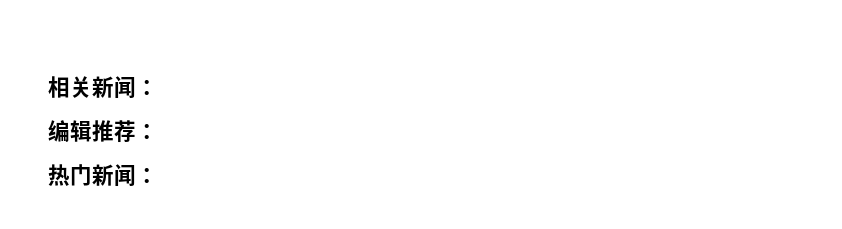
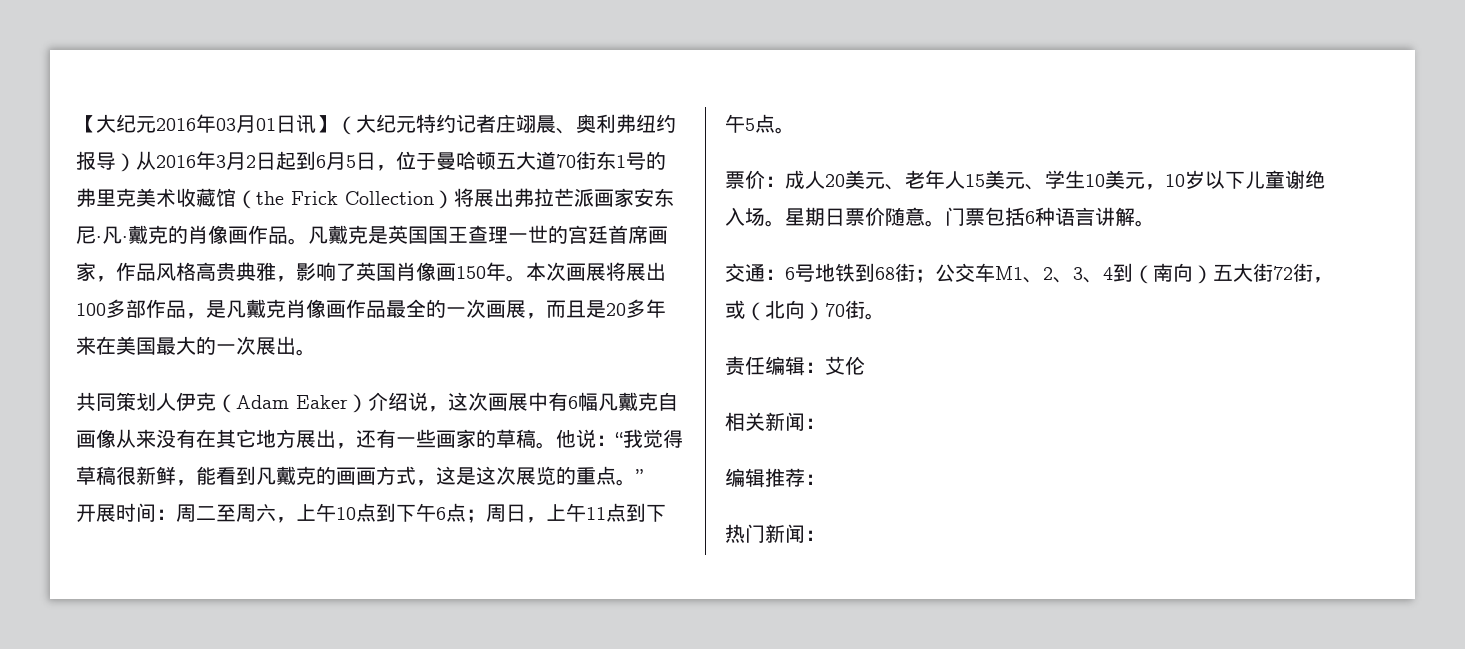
(48, 87) none -> [76,114,676,135] [76,151,666,172] [76,188,674,209] [76,225,668,245] [76,262,666,282] [76,299,666,319] [76,336,316,356] [76,392,678,413] [76,429,683,449] [76,466,643,486] [76,503,666,523] [725,114,795,134] [725,170,1325,190] [725,207,1155,227] [725,263,1333,284] [725,300,885,321] [725,356,865,376] 【大纪元2016年03月01日讯】（大纪元特约记者庄翊晨、奥利弗纽约报导）从2016年3月2日起到6月5日，位于曼哈顿五大道70街东1号的弗里克美术收藏馆（the Frick Collection）将展出弗拉芒派画家安东尼·凡·戴克的肖像画作品。凡戴克是英国国王查理一世的宫廷首席画家，作品风格高贵典雅，影响了英国肖像画150年。本次画展将展出100多部作品，是凡戴克肖像画作品最全的一次画展，而且是20多年来在美国最大的一次展出。 // 共同策划人伊克（Adam Eaker）介绍说，这次画展中有6幅凡戴克自画像从来没有在其它地方展出，还有一些画家的草稿。他说：“我觉得草稿很新鲜，能看到凡戴克的画画方式，这是这次展览的重点。” // 开展时间：周二至周六，上午10点到下午6点；周日，上午11点到下午5点。 // 票价：成人20美元、老年人15美元、学生10美元，10岁以下儿童谢绝入场。星期日票价随意。门票包括6种语言讲解。 // 交通：6号地铁到68街；公交车M1、2、3、4到（南向）五大街72街，或（北向）70街。 // 责任编辑：艾伦 //

